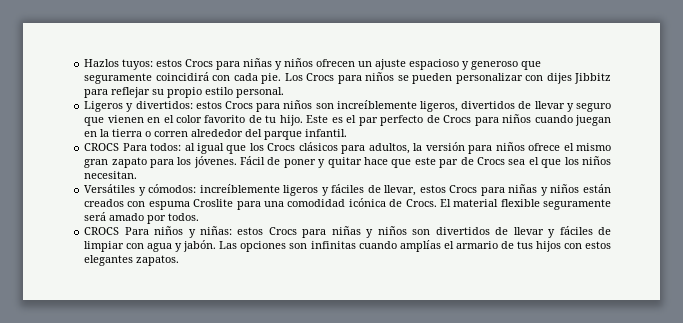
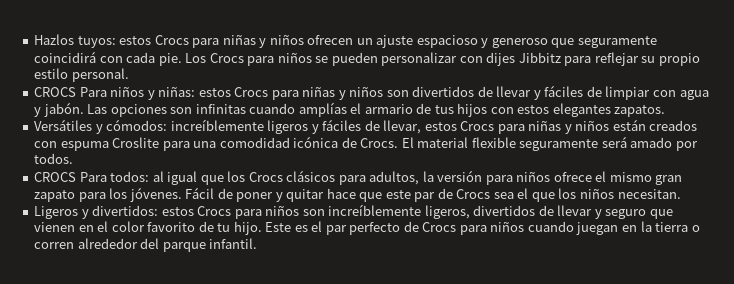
(285, 92) none -> [34,85,709,100] [34,102,666,117] [34,119,698,134] [34,136,698,151] [34,153,74,164] [34,170,683,185] [34,187,681,202] // CROCS Para niños y niñas: estos Crocs para niñas y niños son divertidos de llevar y fáciles de limpiar con agua y jabón. Las opciones son infinitas cuando amplías el armario de tus hijos con estos elegantes zapatos. // Versátiles y cómodos: increíblemente ligeros y fáciles de llevar, estos Crocs para niñas y niños están creados con espuma Croslite para una comodidad icónica de Crocs. El material flexible seguramente será amado por todos. // CROCS Para todos: al igual que los Crocs clásicos para adultos, la versión para niños ofrece el mismo gran zapato para los jóvenes. Fácil de poner y quitar hace que este par de Crocs sea el que los niños necesitan.
[84,142,611,154] [84,156,611,168] [84,171,138,179] [84,184,611,196] [84,198,611,210] [84,212,200,224] [84,226,611,238] [84,240,612,252] [84,255,180,266] // CROCS Para todos: al igual que los Crocs clásicos para adultos, la versión para niños ofrece el mismo gran zapato para los jóvenes. Fácil de poner y quitar hace que este par de Crocs sea el que los niños necesitan. // Versátiles y cómodos: increíblemente ligeros y fáciles de llevar, estos Crocs para niñas y niños están creados con espuma Croslite para una comodidad icónica de Crocs. El material flexible seguramente será amado por todos. // CROCS Para niños y niñas: estos Crocs para niñas y niños son divertidos de llevar y fáciles de limpiar con agua y jabón. Las opciones son infinitas cuando amplías el armario de tus hijos con estos elegantes zapatos. -> (258, 243) none

